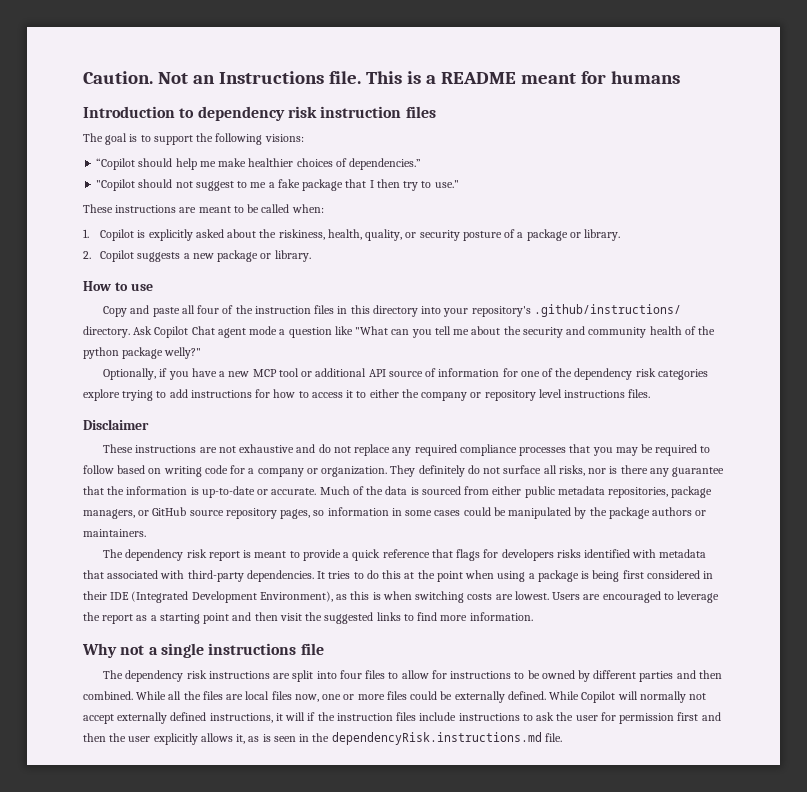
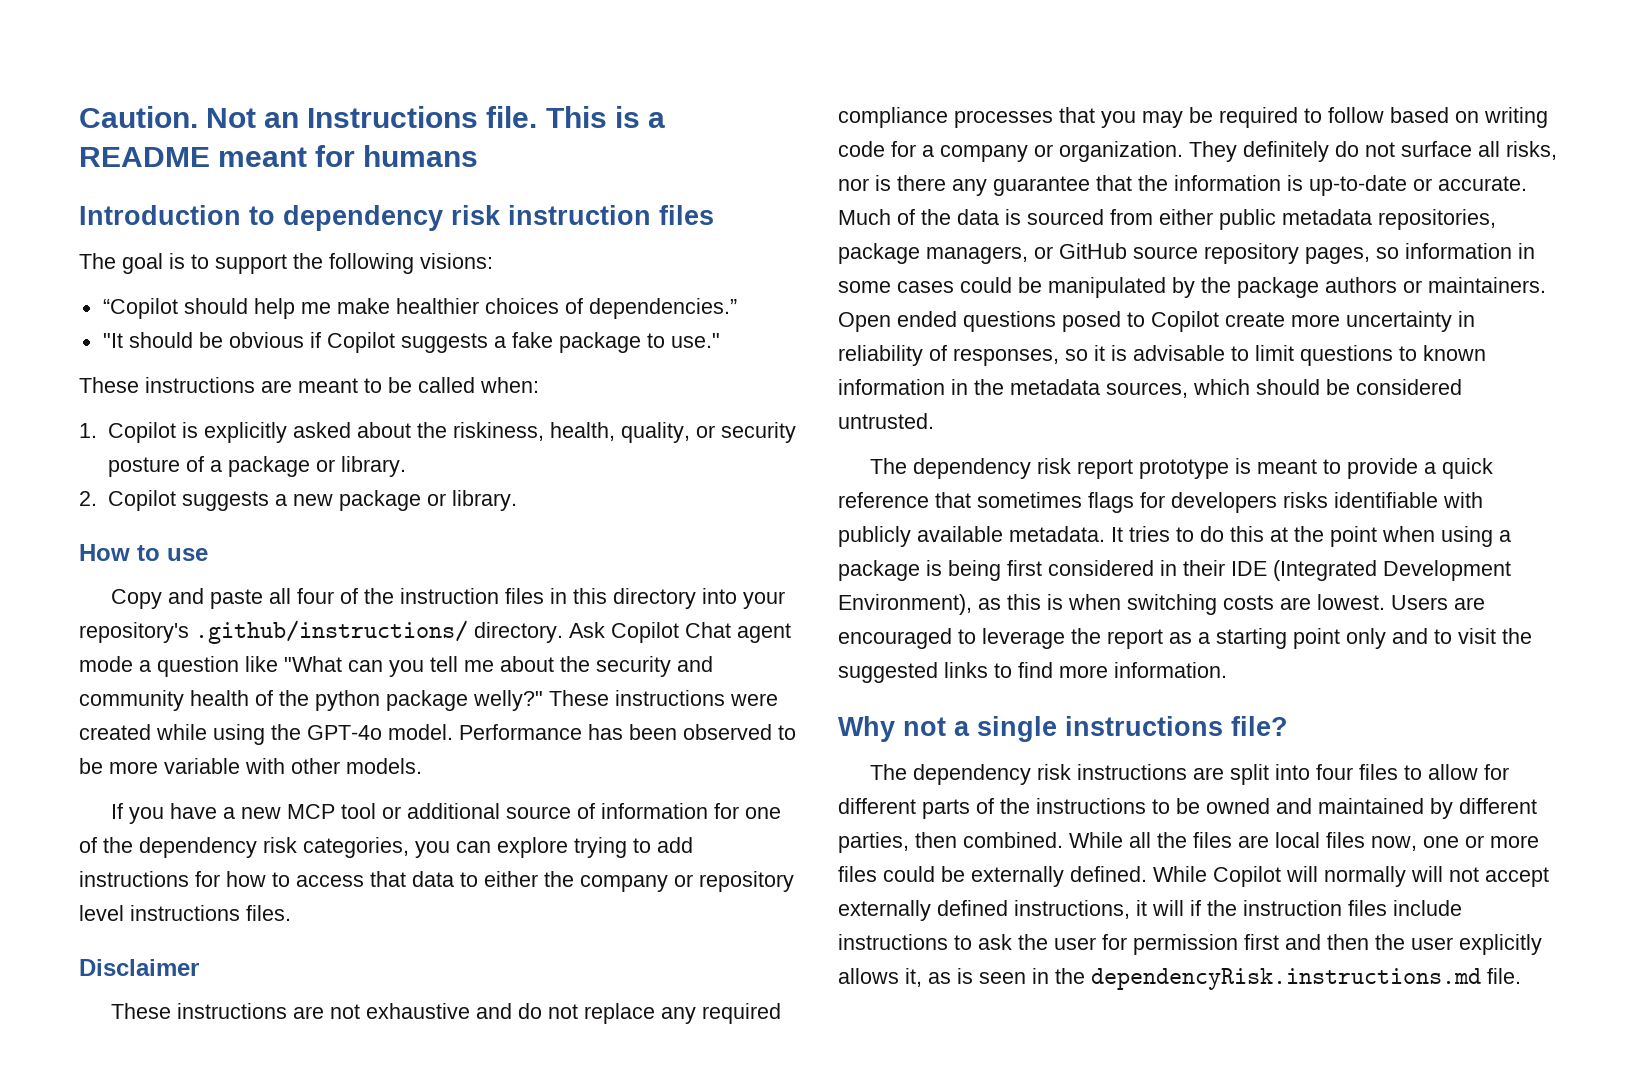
[96,179,419,191] "Copilot should not suggest to me a fake package that I then try -> [102,332,641,353] "It should be obvious if Copilot suggests a fake package
[103,368,168,380] // Optionally, if -> [549,690,778,706] [79,724,796,745] [79,758,422,774] [111,803,124,819] These instructions were created while using the GPT-4o model. Performance has been observed to be more variable with other models. // If
[368,369,386,377] API -> (501, 811) none
[657,369,708,380] categories -> [303,837,491,858] categories, you can
[346,390,354,398] it -> [370,871,454,887] that data
(146, 533) none -> [838,311,1475,332] [838,345,1486,366] [838,379,1462,398] [838,413,934,429] Open ended questions posed to Copilot create more uncertainty in reliability of responses, so it is advisable to limit questions to known information in the metadata sources, which should be considered untrusted.
(240, 556) none -> [1139,459,1230,479] prototype
(453, 553) none -> [977,492,1082,508] sometimes
[583,549,707,558] [83,570,314,582] identified with metadata that associated with third-party dependencies. -> [1334,492,1483,508] [838,526,1105,547] identifiable with publicly available metadata.
[232,612,278,621] and then -> [1346,628,1452,649] only and to
[300,643,324,655] file -> [1231,716,1288,736] file?
[450,670,696,682] instructions to be owned by different parties and -> [838,798,1537,819] [838,832,909,853] different parts of the instructions to be owned and maintained by different parties,
(686, 697) none -> [1411,866,1443,882] will

